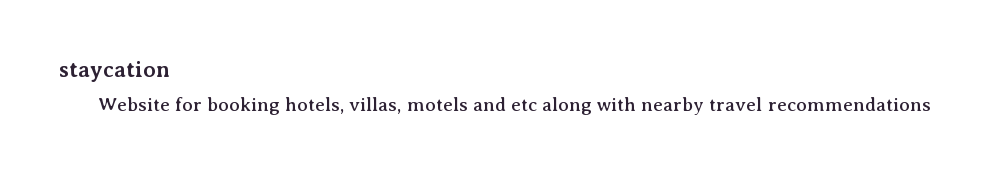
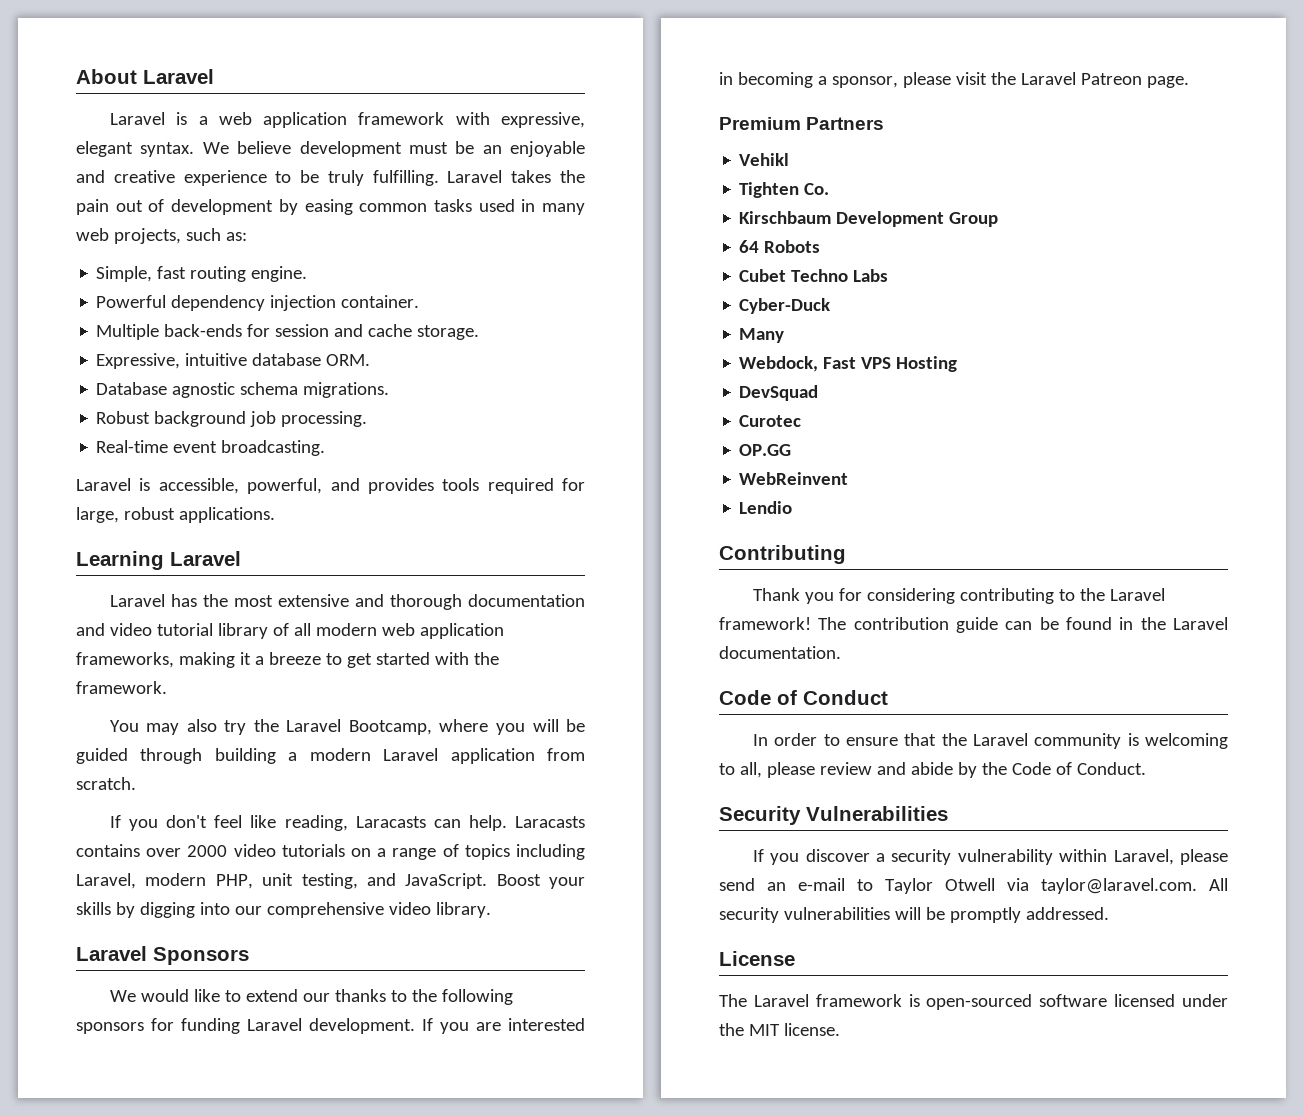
[59,61,170,82] [97,97,931,115] staycation // Website for booking hotels, villas, motels and etc along with nearby travel recommendations -> [76,69,214,84] [109,112,585,128] [76,141,585,157] [76,170,585,186] [76,199,585,215] [76,228,247,244] [96,266,308,282] [96,295,420,311] [96,324,480,340] [96,353,371,369] [96,382,390,398] [96,411,368,427] [96,440,326,456] [76,478,585,494] [76,507,275,523] [76,551,241,570] [109,594,585,610] [76,623,504,639] [76,652,499,668] [76,681,167,694] [109,719,585,735] [76,748,585,764] [76,777,136,790] [109,815,586,831] [76,844,585,860] [76,873,585,889] [76,902,491,918] [76,946,249,965] [109,989,513,1005] [76,1018,585,1034] [719,72,1189,88] [719,117,885,130] [739,153,790,166] [739,182,830,198] [739,211,999,227] [739,240,821,253] [739,269,889,282] [739,298,831,314] [739,328,785,343] [739,356,958,372] [739,385,819,401] [739,415,802,427] [739,444,792,456] [739,472,849,485] [739,501,793,514] [719,545,846,564] [752,588,1165,604] [719,617,1228,633] [719,646,841,659] [719,690,888,705] [752,733,1228,749] [719,762,1146,778] [719,806,948,825] [752,849,1228,865] [719,878,1228,894] [719,907,1109,923] [719,951,795,966] [719,994,1228,1010] [719,1023,840,1036] About Laravel // Laravel is a web application framework with expressive, elegant syntax. We believe development must be an enjoyable and creative experience to be truly fulfilling. Laravel takes the pain out of development by easing common tasks used in many web projects, such as: // Simple, fast routing engine. // Powerful dependency injection container. // Multiple back-ends for session and cache storage. // Expressive, intuitive database ORM. // Database agnostic schema migrations. // Robust background job processing. // Real-time event broadcasting. // Laravel is accessible, powerful, and provides tools required for large, robust applications. // Learning Laravel // Laravel has the most extensive and thorough documentation and video tutorial library of all modern web application frameworks, making it a breeze to get started with the framework. // You may also try the Laravel Bootcamp, where you will be guided through building a modern Laravel application from scratch. // If you don't feel like reading, Laracasts can help. Laracasts contains over 2000 video tutorials on a range of topics including Laravel, modern PHP, unit testing, and JavaScript. Boost your skills by digging into our comprehensive video library. // Laravel Sponsors // We would like to extend our thanks to the following sponsors for funding Laravel development. If you are interested in becoming a sponsor, please visit the Laravel Patreon page. // Premium Partners // Vehikl // Tighten Co. // Kirschbaum Development Group // 64 Robots // Cubet Techno Labs // Cyber-Duck // Many // Webdock, Fast VPS Hosting // DevSquad // Curotec // OP.GG // WebReinvent // Lendio // Contributing // Thank you for considering contributing to the Laravel framework! The contribution guide can be found in the Laravel documentation. // Code of Conduct // In order to ensure that the Laravel community is welcoming to all, please review and abide by the Code of Conduct. // Security Vulnerabilities // If you discover a security vulnerability within Laravel, please send an e-mail to Taylor Otwell via taylor@laravel.com. All security vulnerabilities will be promptly addressed. // License // The Laravel framework is open-sourced software licensed under the MIT license.

